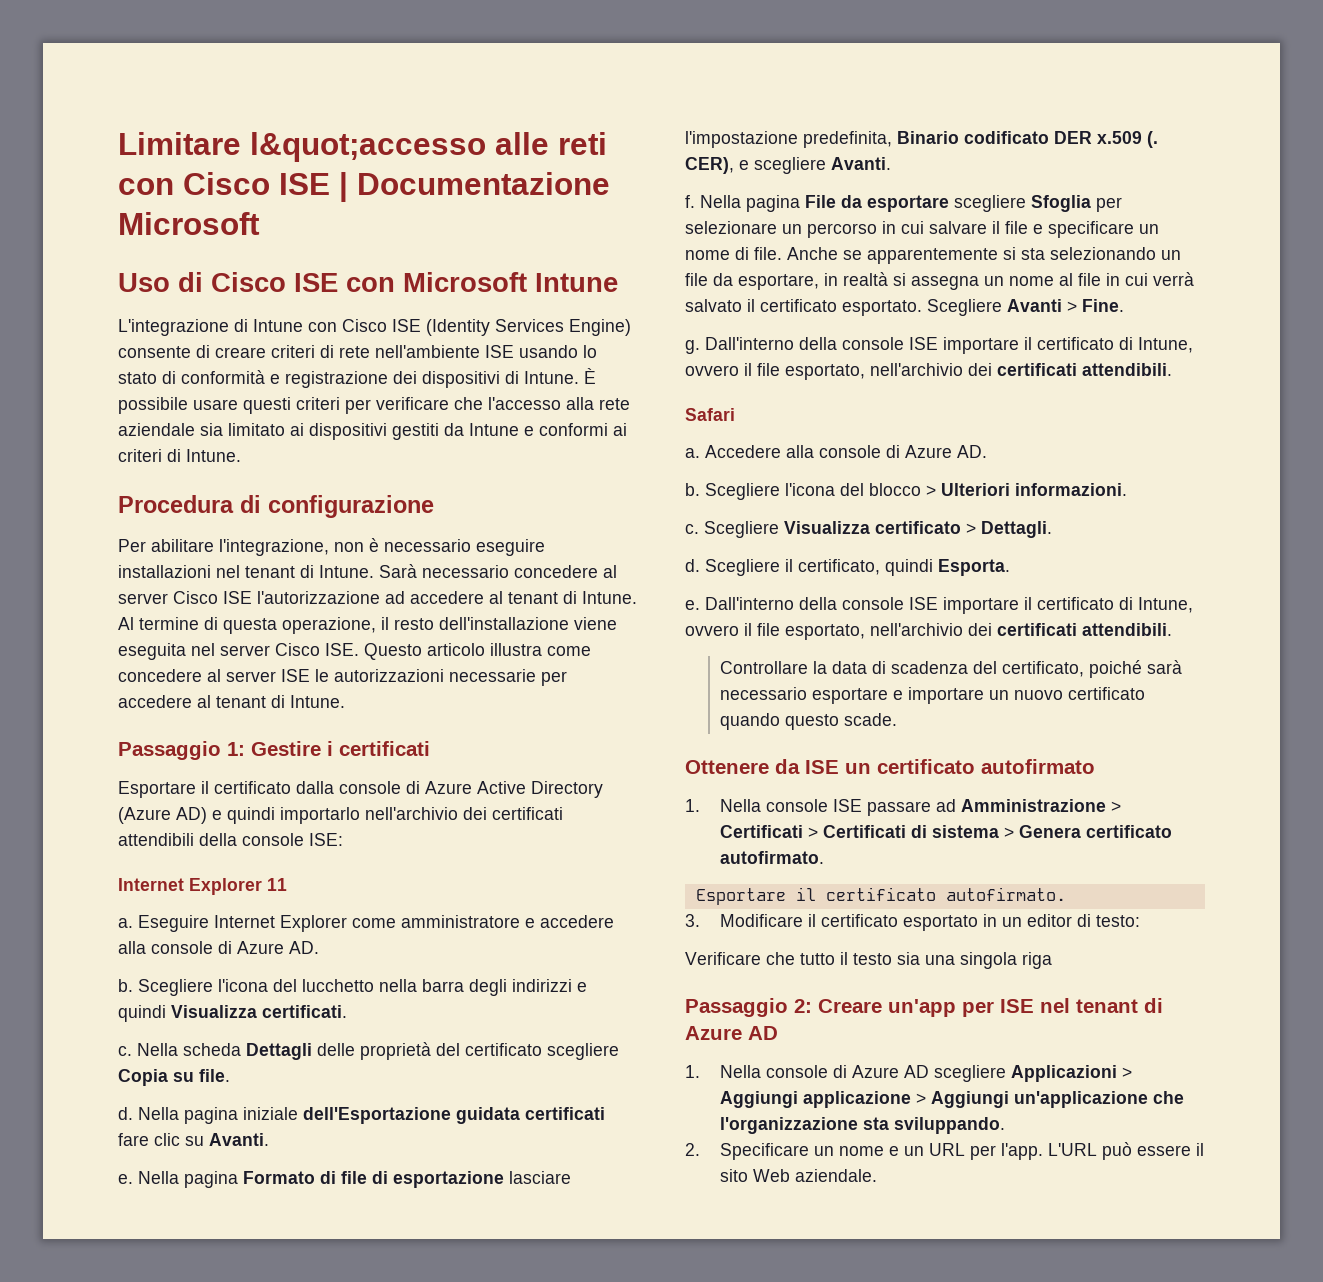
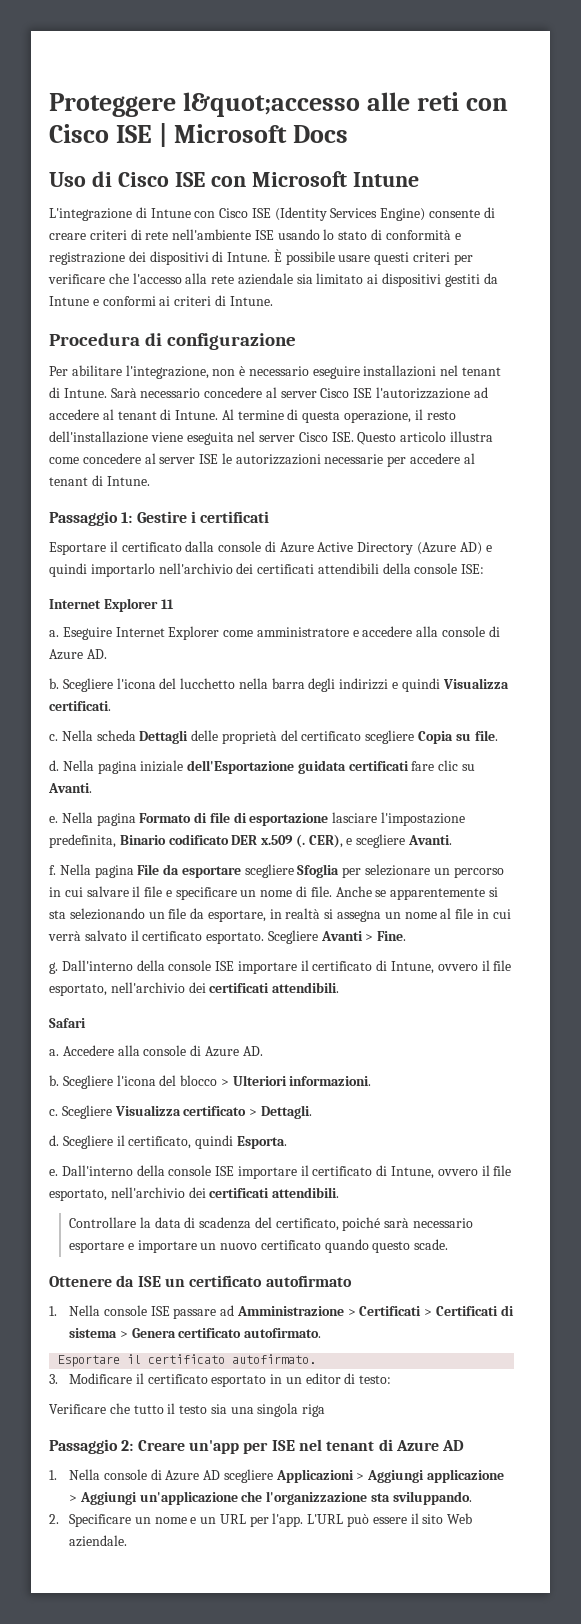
[118,132,241,155] Limitare -> [49,93,176,117] Proteggere
[357,172,610,195] [118,212,260,235] Documentazione Microsoft -> [173,124,348,143] Microsoft Docs

